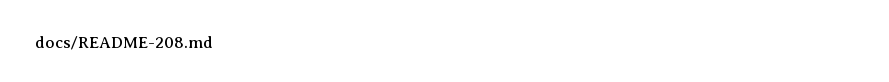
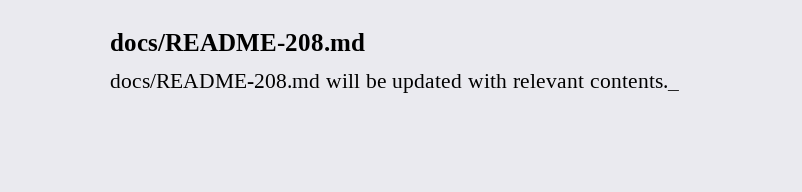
[35,36,213,50] docs/README-208.md -> [110,33,365,51] [110,74,679,93] docs/README-208.md // docs/README-208.md will be updated with relevant contents._

